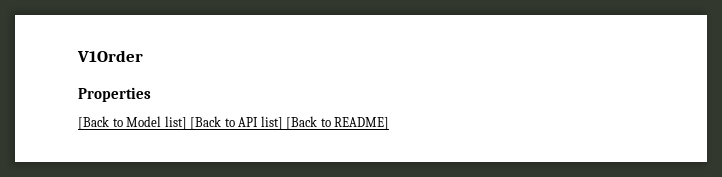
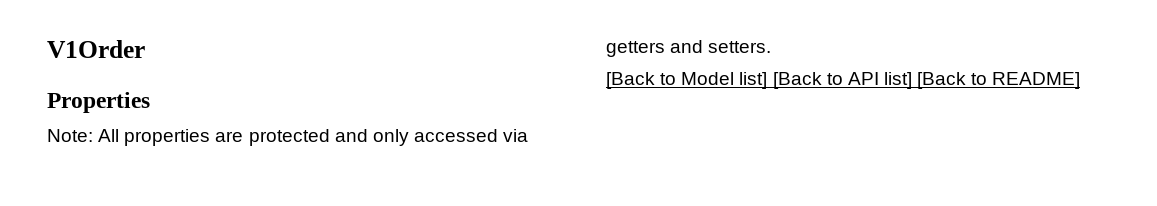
(151, 94) none -> [47,129,529,146] [606,40,772,57] // Note: All properties are protected and only accessed via getters and setters.

